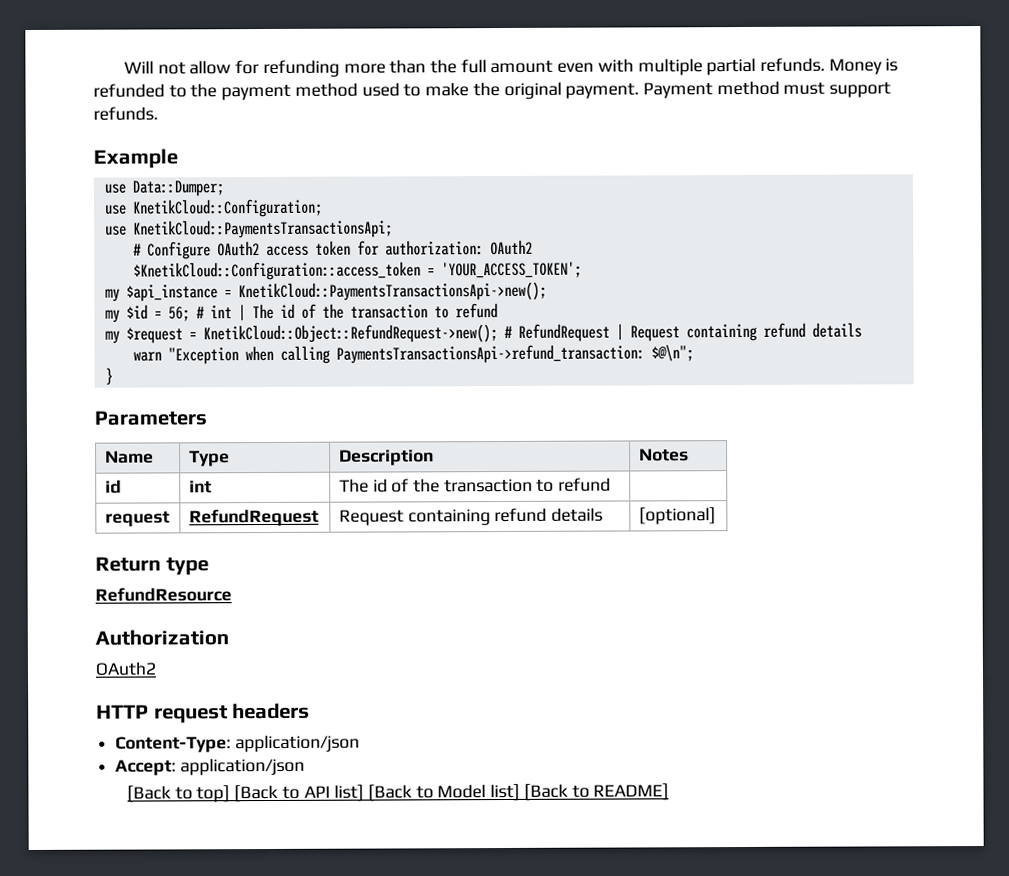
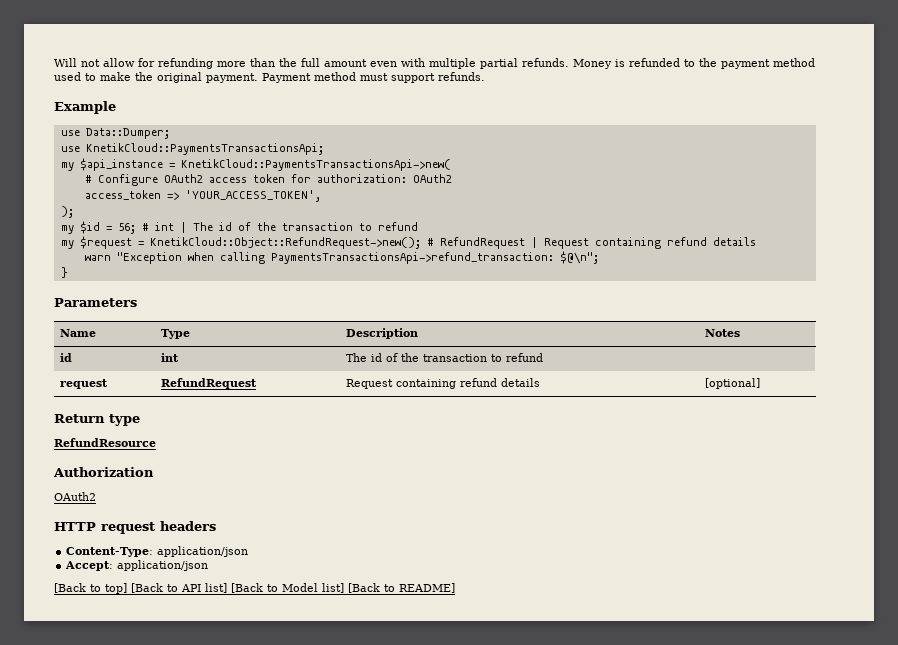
[131,198,323,218] [104,219,393,239] KnetikCloud::Configuration; // use KnetikCloud::PaymentsTransactionsApi; -> [85,143,324,155] [60,158,451,171] KnetikCloud::PaymentsTransactionsApi; // my $api_instance = KnetikCloud::PaymentsTransactionsApi->new(
[132,261,582,281] [104,281,547,302] $KnetikCloud::Configuration::access_token = 'YOUR_ACCESS_TOKEN'; // my $api_instance = KnetikCloud::PaymentsTransactionsApi->new(); -> [84,190,321,202] [60,206,74,218] access_token => 'YOUR_ACCESS_TOKEN', // );

